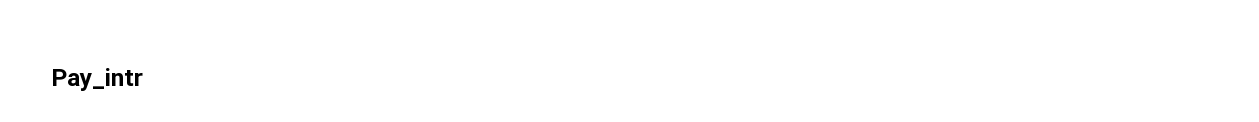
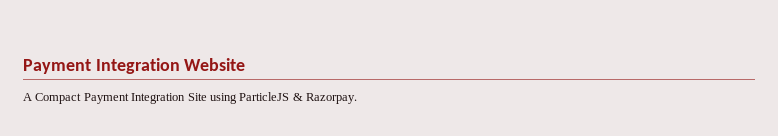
[51,68,143,91] Pay_intr -> [23,58,246,74] [23,92,357,104] Payment Integration Website // A Compact Payment Integration Site using ParticleJS & Razorpay.

